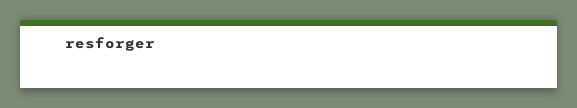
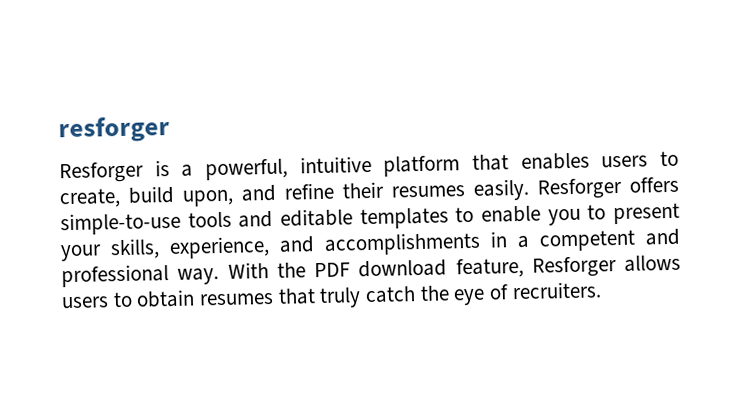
(155, 44) none -> [59,150,679,184] [59,176,679,209] [60,202,680,236] [60,228,680,262] [61,254,681,288] [61,281,602,309] // Resforger is a powerful, intuitive platform that enables users to create, build upon, and refine their resumes easily. Resforger offers simple-to-use tools and editable templates to enable you to present your skills, experience, and accomplishments in a competent and professional way. With the PDF download feature, Resforger allows users to obtain resumes that truly catch the eye of recruiters.

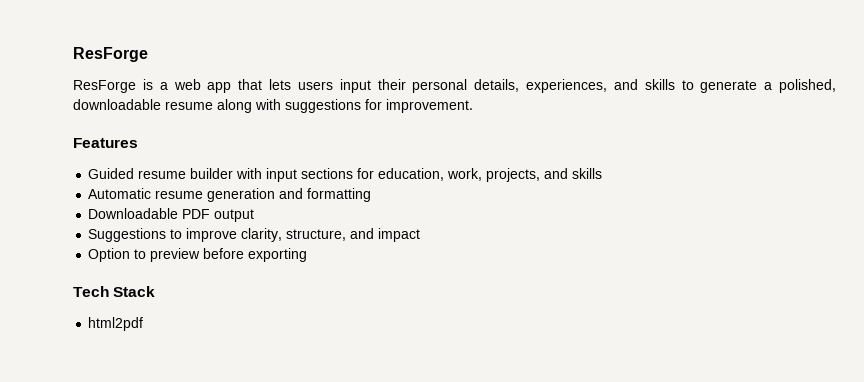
[58,116,170,144] [59,150,679,184] [59,176,679,209] [60,202,680,236] [60,228,680,262] [61,254,681,288] [61,281,602,309] resforger // Resforger is a powerful, intuitive platform that enables users to create, build upon, and refine their resumes easily. Resforger offers simple-to-use tools and editable templates to enable you to present your skills, experience, and accomplishments in a competent and professional way. With the PDF download feature, Resforger allows users to obtain resumes that truly catch the eye of recruiters. -> [73,47,148,62] [73,79,837,93] [73,99,473,113] [73,138,138,148] [88,168,603,182] [88,188,372,202] [88,208,255,222] [88,228,421,242] [88,248,308,262] [73,286,156,297] [88,317,144,331] ResForge // ResForge is a web app that lets users input their personal details, experiences, and skills to generate a polished, downloadable resume along with suggestions for improvement. // Features // Guided resume builder with input sections for education, work, projects, and skills // Automatic resume generation and formatting // Downloadable PDF output // Suggestions to improve clarity, structure, and impact // Option to preview before exporting // Tech Stack // html2pdf

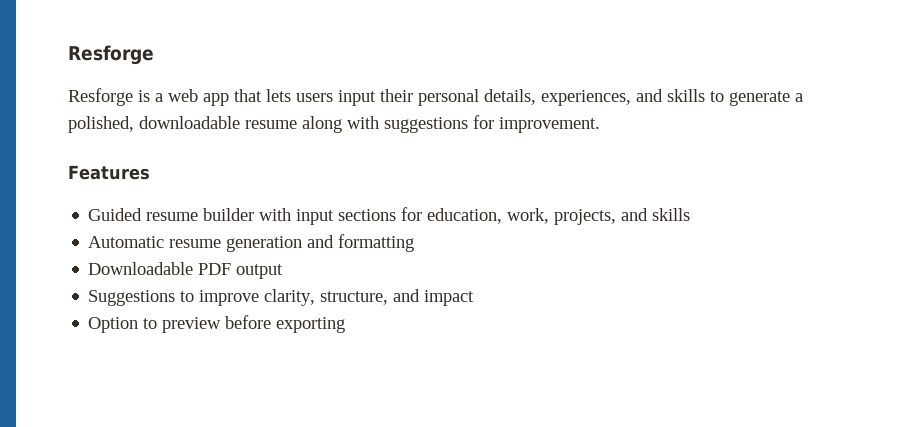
[73,47,148,62] [73,80,136,93] ResForge // ResForge -> [68,45,154,65] [68,88,133,106] Resforge // Resforge
[73,286,156,297] [88,317,144,331] // Tech Stack // html2pdf -> (346, 325) none

